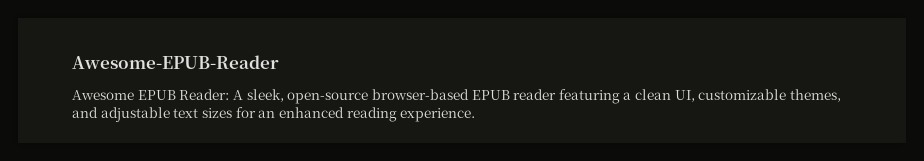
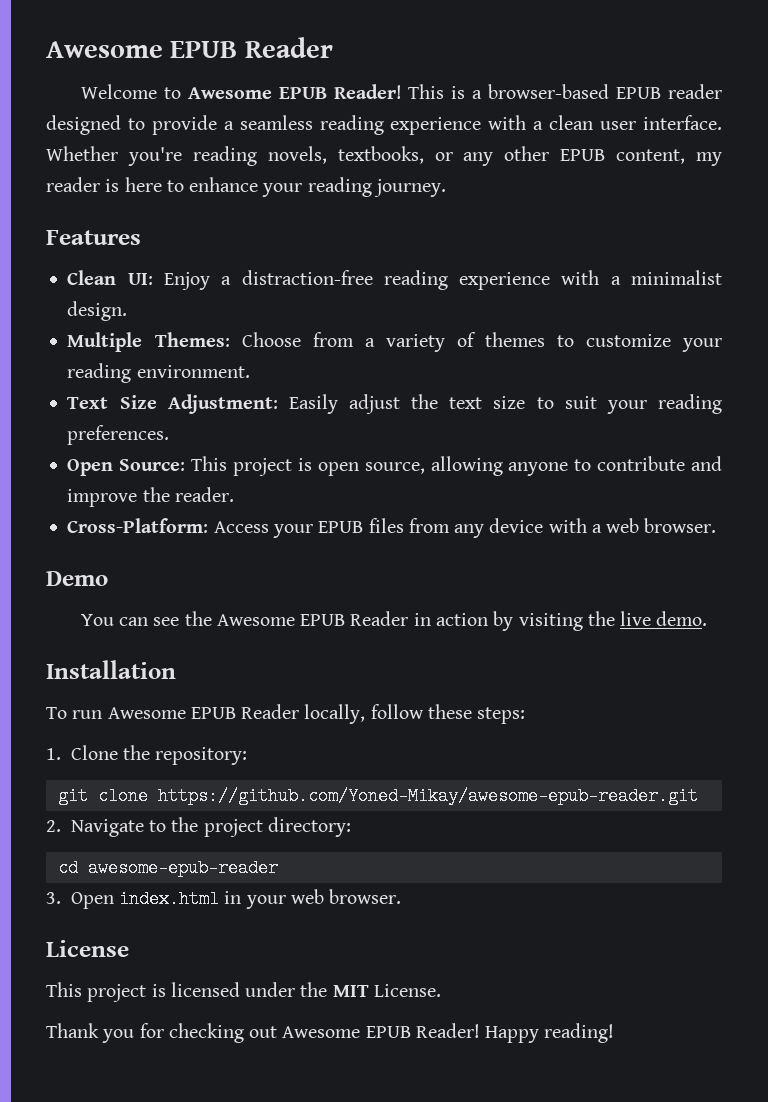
[72,55,279,69] [72,89,842,104] [72,107,476,122] Awesome-EPUB-Reader // Awesome EPUB Reader: A sleek, open-source browser-based EPUB reader featuring a clean UI, customizable themes, and adjustable text sizes for an enhanced reading experience. -> [46,37,333,58] [80,84,722,99] [46,115,722,135] [46,146,722,166] [46,177,446,197] [46,230,141,245] [67,270,722,290] [67,301,128,321] [67,332,722,352] [67,363,250,383] [67,394,722,414] [67,425,170,445] [67,456,723,476] [67,487,234,507] [67,518,717,538] [46,571,108,586] [80,611,708,631] [46,660,176,679] [46,704,526,724] [46,745,248,765] [57,787,698,805] [46,817,351,837] [57,859,278,877] [46,889,402,909] [46,940,129,957] [46,982,441,1002] [46,1023,615,1043] Awesome EPUB Reader // Welcome to Awesome EPUB Reader! This is a browser-based EPUB reader designed to provide a seamless reading experience with a clean user interface. Whether you're reading novels, textbooks, or any other EPUB content, my reader is here to enhance your reading journey. // Features // Clean UI: Enjoy a distraction-free reading experience with a minimalist design. // Multiple Themes: Choose from a variety of themes to customize your reading environment. // Text Size Adjustment: Easily adjust the text size to suit your reading preferences. // Open Source: This project is open source, allowing anyone to contribute and improve the reader. // Cross-Platform: Access your EPUB files from any device with a web browser. // Demo // You can see the Awesome EPUB Reader in action by visiting the live demo. // Installation // To run Awesome EPUB Reader locally, follow these steps: // 1. Clone the repository: // git clone https://github.com/Yoned-Mikay/awesome-epub-reader.git // 2. Navigate to the project directory: // cd awesome-epub-reader // 3. Open index.html in your web browser. // License // This project is licensed under the MIT License. // Thank you for checking out Awesome EPUB Reader! Happy reading!

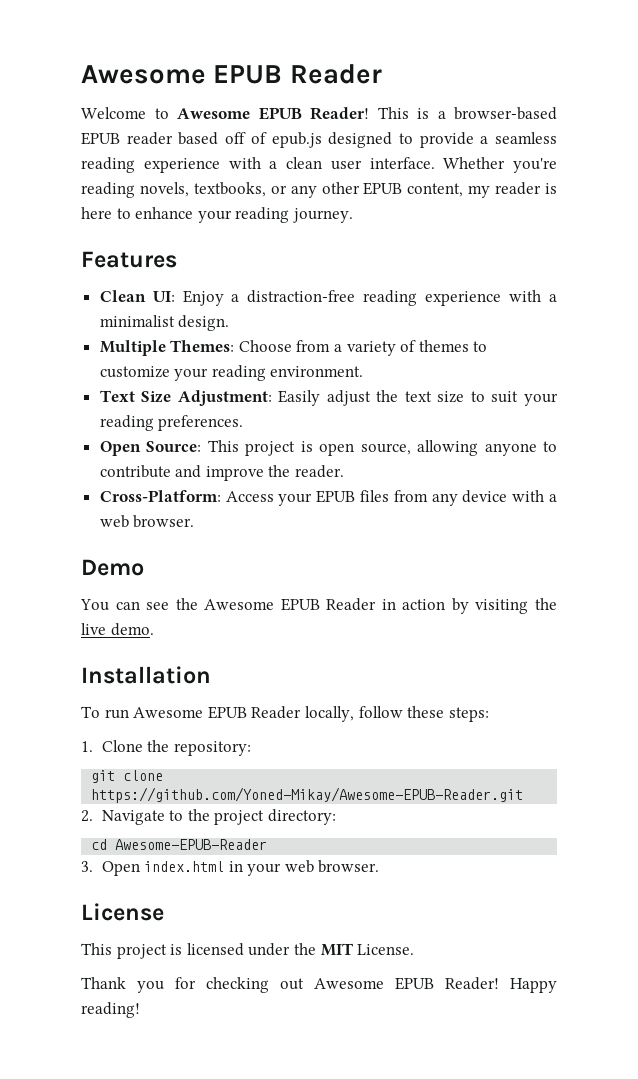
(722, 91) none -> [178,132,322,148] based off of epub.js
[157,787,698,805] https://github.com/Yoned-Mikay/awesome-epub-reader.git -> [91,787,524,803] https://github.com/Yoned-Mikay/Awesome-EPUB-Reader.git
[87,859,278,877] awesome-epub-reader -> [115,839,268,850] Awesome-EPUB-Reader

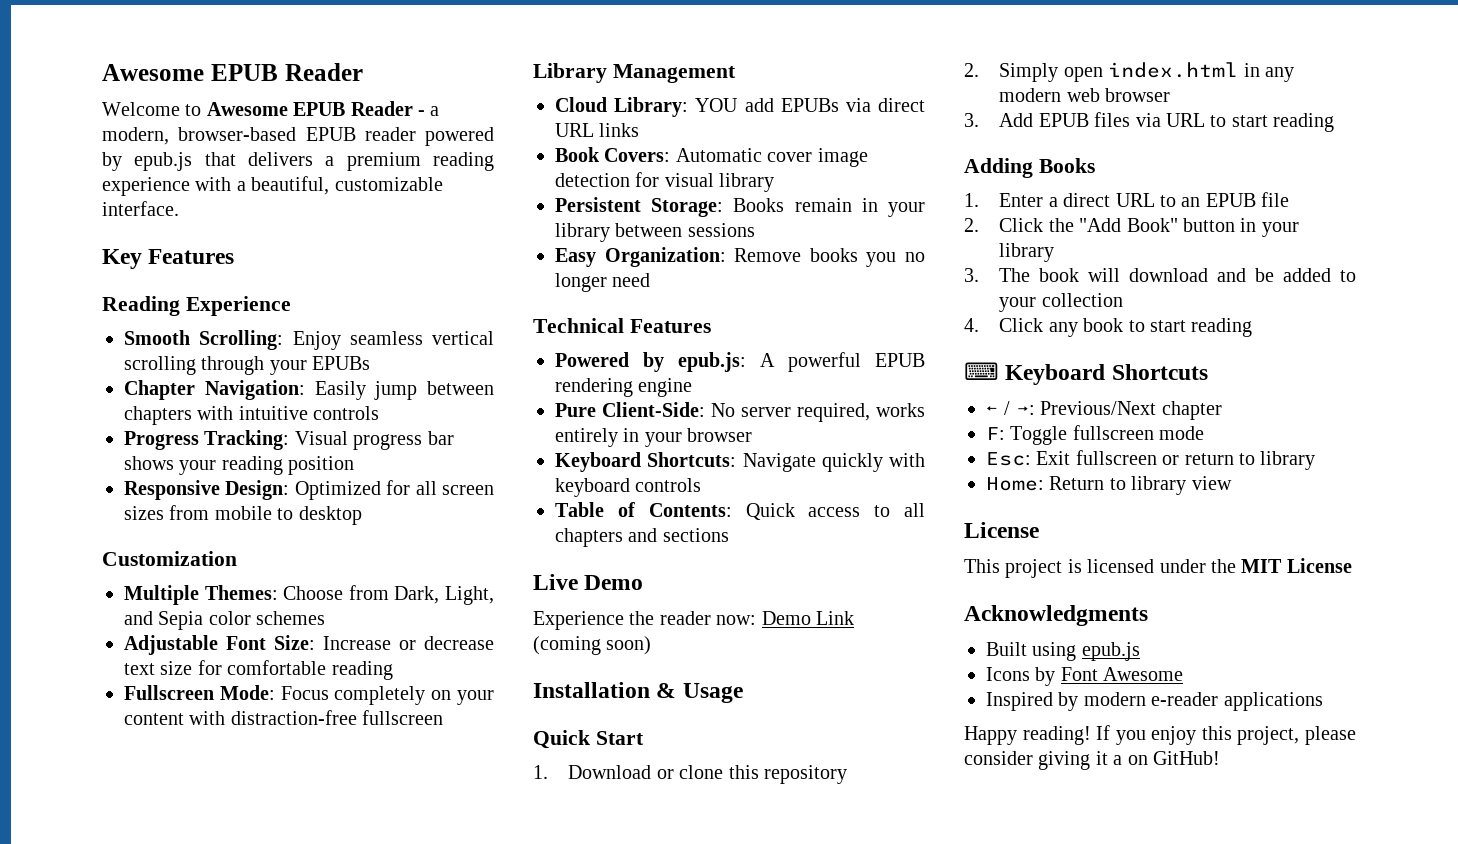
[310,107,557,120] [81,132,557,148] [81,157,362,173] Reader! This is a browser-based EPUB reader based off of epub.js designed to provide a seamless reading experience with a clean user -> [350,101,440,116] [102,127,494,146] [102,152,494,171] [102,176,443,196] Reader - a modern, browser-based EPUB reader powered by epub.js that delivers a premium reading experience with a beautiful, customizable
[443,157,557,173] [81,182,557,198] [81,207,353,223] [81,251,177,268] [99,290,557,306] [99,315,230,331] [99,340,488,356] [99,365,364,381] [99,390,558,406] [99,415,244,431] [99,440,557,456] [99,465,345,481] [99,490,558,506] [99,515,195,528] [81,559,144,576] [80,598,557,614] [81,623,154,636] [81,666,211,684] [81,706,489,722] [81,740,251,756] [91,770,164,783] [91,787,524,803] [81,809,336,825] [91,839,268,850] [81,860,380,876] Whether you're reading novels, textbooks, or any other EPUB content, my reader is here to enhance your reading journey. // Features // Clean UI: Enjoy a distraction-free reading experience with a minimalist design. // Multiple Themes: Choose from a variety of themes to customize your reading environment. // Text Size Adjustment: Easily adjust the text size to suit your reading preferences. // Open Source: This project is open source, allowing anyone to contribute and improve the reader. // Cross-Platform: Access your EPUB files from any device with a web browser. // Demo // You can see the Awesome EPUB Reader in action by visiting the live demo. // Installation // To run Awesome EPUB Reader locally, follow these steps: // 1. Clone the repository: // git clone https://github.com/Yoned-Mikay/Awesome-EPUB-Reader.git // 2. Navigate to the project directory: // cd Awesome-EPUB-Reader // 3. Open index.html in your web browser. -> [102,249,235,269] [102,296,291,316] [124,330,494,350] [124,356,371,375] [124,380,494,400] [124,406,380,425] [124,430,454,450] [124,456,355,475] [124,480,494,500] [124,505,362,525] [102,551,237,566] [124,585,494,605] [124,611,326,630] [124,635,494,655] [124,660,393,680] [124,685,495,705] [124,710,444,725] [533,63,736,83] [555,97,925,117] [555,123,640,137] [555,147,868,167] [555,172,775,192] [555,197,925,217] [555,223,755,242] [555,247,925,267] [555,273,651,292] [533,318,711,333] [555,352,925,372] [555,378,693,397] [555,402,925,422] [555,428,753,447] [555,452,925,472] [555,478,702,497] [555,502,925,520] [555,528,729,547] [533,574,644,590] [533,611,854,630] [533,636,652,655] [533,682,743,703] [533,730,644,749] [533,765,848,784] [964,62,1295,82] [999,88,1171,102] [964,112,1335,132] [964,158,1095,178] [964,192,1290,207] [964,218,1299,237] [999,243,1055,262] [964,268,1356,282] [999,293,1123,312] [964,318,1253,337] [964,362,1208,385] [986,401,1222,420] [986,425,1205,445] [986,450,1316,470] [986,476,1232,495] // Key Features // Reading Experience // Smooth Scrolling: Enjoy seamless vertical scrolling through your EPUBs // Chapter Navigation: Easily jump between chapters with intuitive controls // Progress Tracking: Visual progress bar shows your reading position // Responsive Design: Optimized for all screen sizes from mobile to desktop // Customization // Multiple Themes: Choose from Dark, Light, and Sepia color schemes // Adjustable Font Size: Increase or decrease text size for comfortable reading // Fullscreen Mode: Focus completely on your content with distraction-free fullscreen // Library Management // Cloud Library: YOU add EPUBs via direct URL links // Book Covers: Automatic cover image detection for visual library // Persistent Storage: Books remain in your library between sessions // Easy Organization: Remove books you no longer need // Technical Features // Powered by epub.js: A powerful EPUB rendering engine // Pure Client-Side: No server required, works entirely in your browser // Keyboard Shortcuts: Navigate quickly with keyboard controls // Table of Contents: Quick access to all chapters and sections // Live Demo // Experience the reader now: Demo Link (coming soon) // Installation & Usage // Quick Start // 1. Download or clone this repository // 2. Simply open index.html in any modern web browser // 3. Add EPUB files via URL to start reading // Adding Books // 1. Enter a direct URL to an EPUB file // 2. Click the "Add Book" button in your library // 3. The book will download and be added to your collection // 4. Click any book to start reading // ⌨ Keyboard Shortcuts // ← / →: Previous/Next chapter // F: Toggle fullscreen mode // Esc: Exit fullscreen or return to library // Home: Return to library view
[357,944,415,955] [81,977,557,993] [81,1002,140,1018] License. // Thank you for checking out Awesome EPUB Reader! Happy reading! -> [1286,558,1352,573] [964,605,1148,626] [986,642,1140,661] [986,667,1184,686] [986,692,1323,711] [964,725,1356,745] [964,751,1220,770] License // Acknowledgments // Built using epub.js // Icons by Font Awesome // Inspired by modern e-reader applications // Happy reading! If you enjoy this project, please consider giving it a on GitHub!

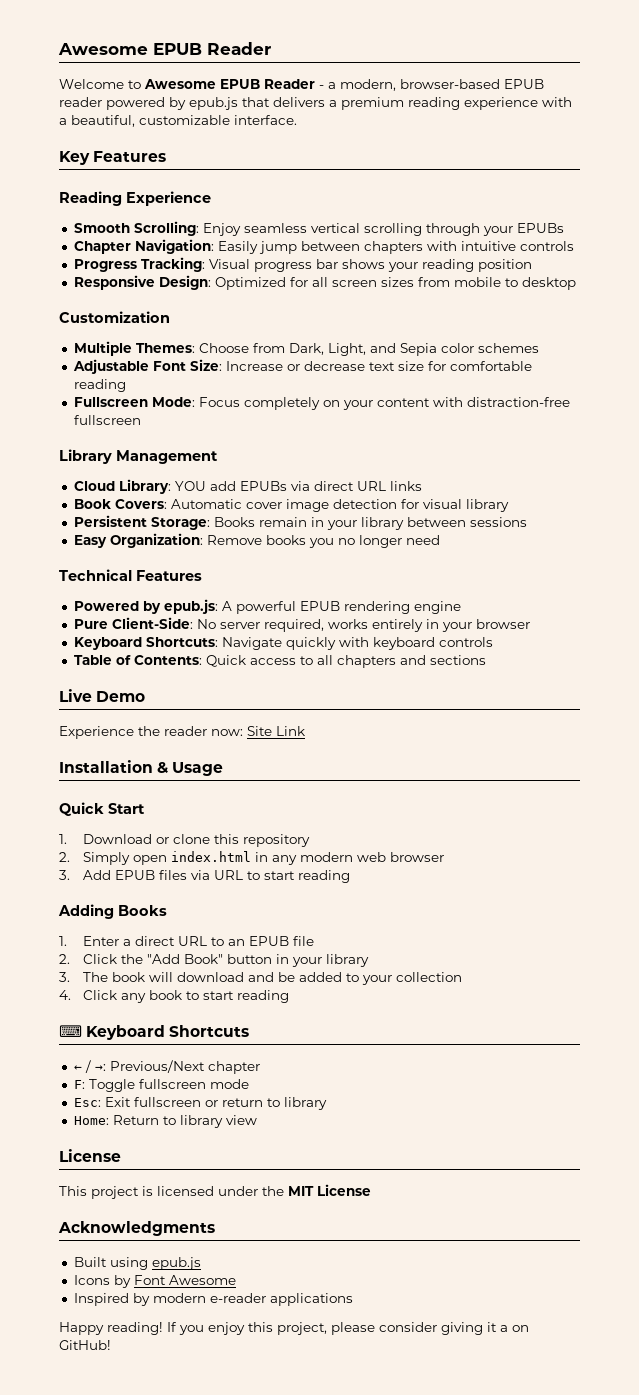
[761,611,811,625] Demo -> [247,726,272,736] Site
[533,636,652,655] (coming soon) -> (305, 731) none

